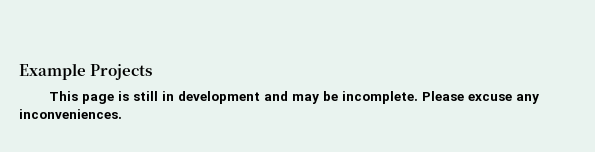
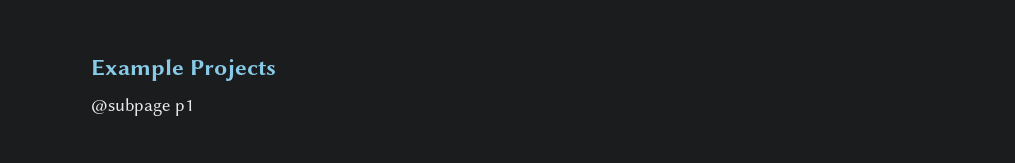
[49,91,540,104] [19,109,122,119] This page is still in development and may be incomplete. Please excuse any inconveniences. -> [91,98,194,116] @subpage p1

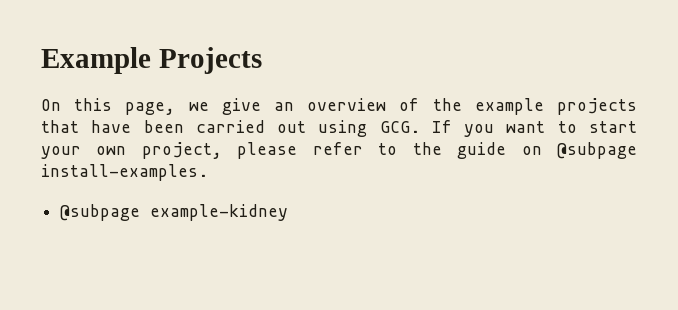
[91,98,194,116] @subpage p1 -> [41,98,637,115] [41,120,637,137] [41,142,638,159] [41,164,208,181] [60,204,289,221] On this page, we give an overview of the example projects that have been carried out using GCG. If you want to start your own project, please refer to the guide on @subpage install-examples. // @subpage example-kidney

